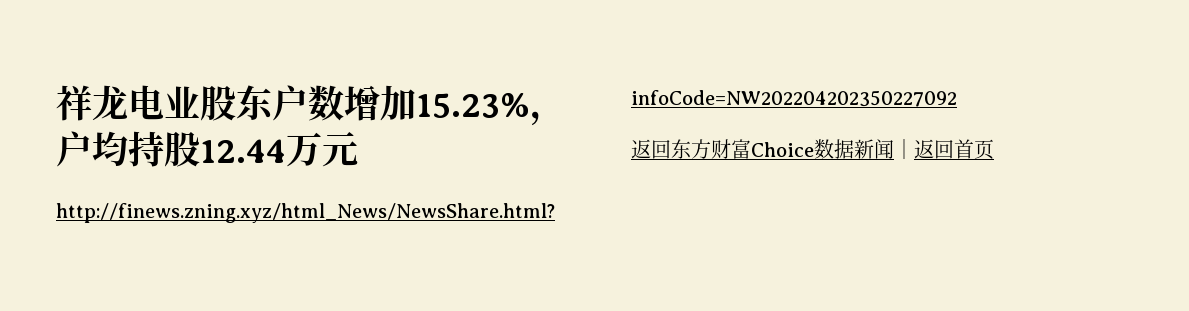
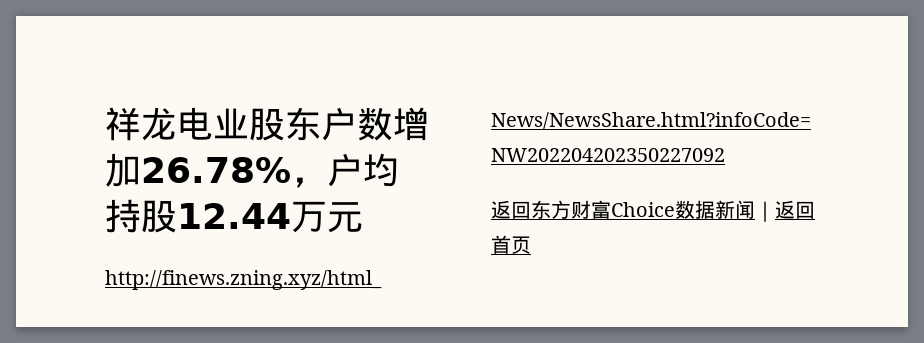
[416,93,530,118] 15.23% -> [141,157,291,183] 26.78%

